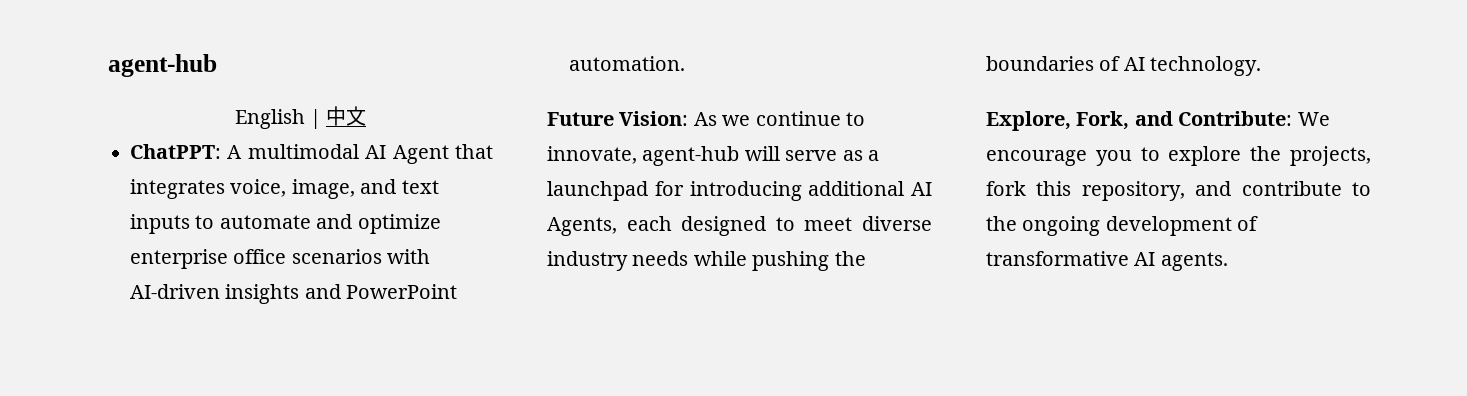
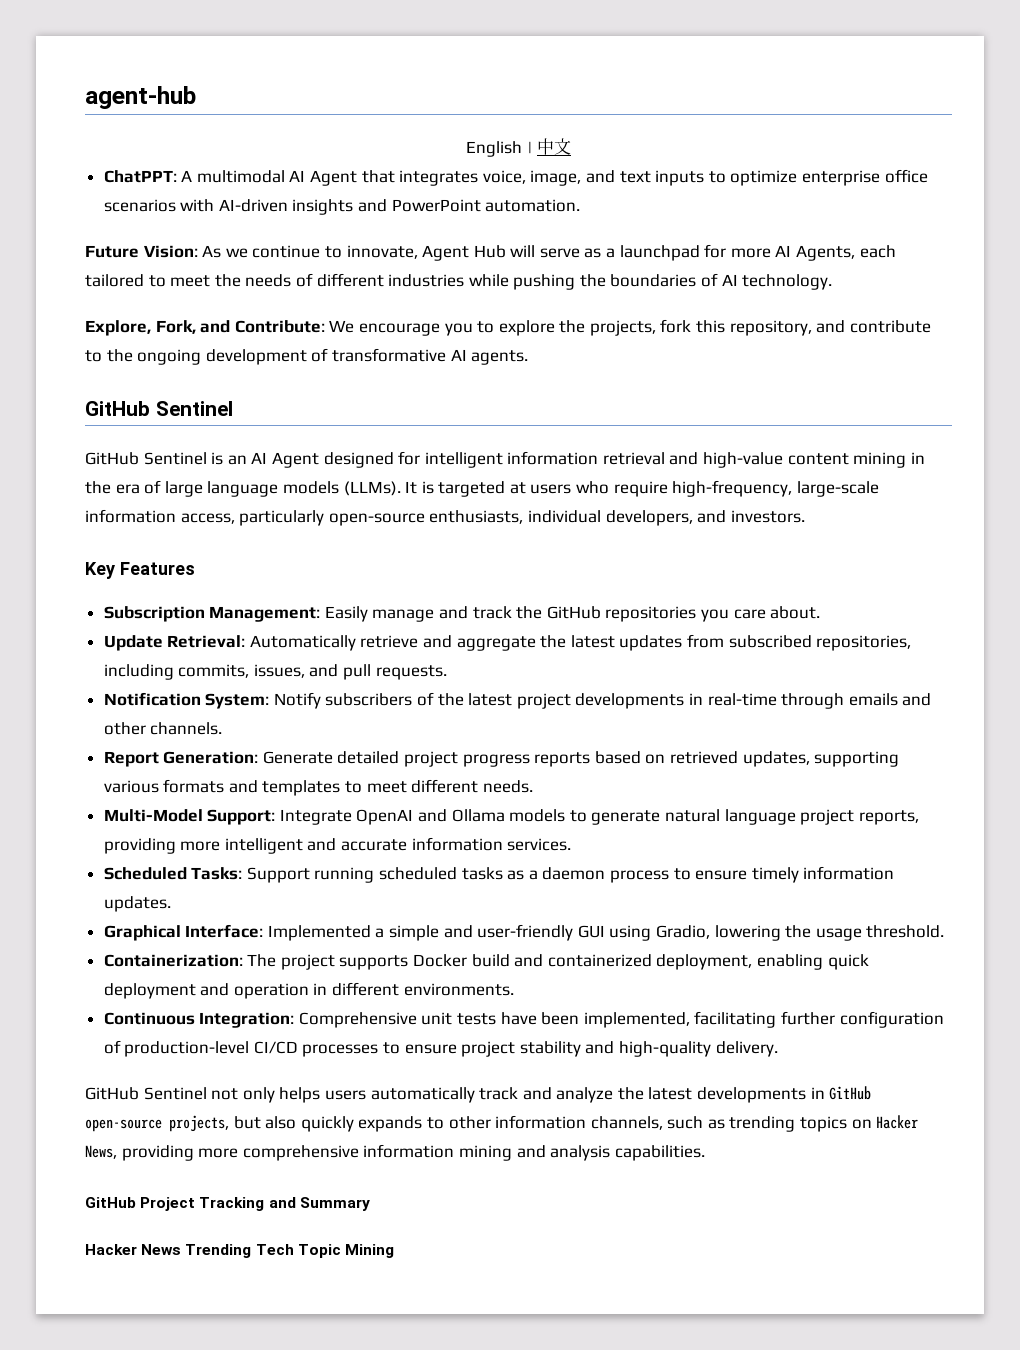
[219,214,353,229] automate and -> (726, 177) none
[642,146,740,166] agent-hub -> [422,245,506,261] Agent Hub
[689,181,905,201] introducing additional -> [730,248,771,258] more
[681,216,932,236] [547,251,689,271] designed to meet diverse industry needs -> [85,273,465,287] tailored to meet the needs of different industries
(1228, 261) none -> [85,401,233,416] [85,451,925,468] [85,480,879,497] [85,509,805,526] [85,562,195,579] [103,606,821,622] [103,634,912,651] [103,664,447,680] [103,692,932,709] [103,722,223,735] [103,751,900,767] [103,779,533,796] [103,809,919,825] [103,837,572,854] [103,866,895,883] [103,896,171,912] [103,924,945,941] [103,954,869,970] [103,982,514,999] [103,1011,944,1028] [103,1040,778,1057] [85,1086,872,1103] [85,1115,919,1132] [85,1144,705,1161] [85,1197,370,1211] [85,1244,394,1258] // GitHub Sentinel // GitHub Sentinel is an AI Agent designed for intelligent information retrieval and high-value content mining in the era of large language models (LLMs). It is targeted at users who require high-frequency, large-scale information access, particularly open-source enthusiasts, individual developers, and investors. // Key Features // Subscription Management: Easily manage and track the GitHub repositories you care about. // Update Retrieval: Automatically retrieve and aggregate the latest updates from subscribed repositories, including commits, issues, and pull requests. // Notification System: Notify subscribers of the latest project developments in real-time through emails and other channels. // Report Generation: Generate detailed project progress reports based on retrieved updates, supporting various formats and templates to meet different needs. // Multi-Model Support: Integrate OpenAI and Ollama models to generate natural language project reports, providing more intelligent and accurate information services. // Scheduled Tasks: Support running scheduled tasks as a daemon process to ensure timely information updates. // Graphical Interface: Implemented a simple and user-friendly GUI using Gradio, lowering the usage threshold. // Containerization: The project supports Docker build and containerized deployment, enabling quick deployment and operation in different environments. // Continuous Integration: Comprehensive unit tests have been implemented, facilitating further configuration of production-level CI/CD processes to ensure project stability and high-quality delivery. // GitHub Sentinel not only helps users automatically track and analyze the latest developments in GitHub open-source projects, but also quickly expands to other information channels, such as trending topics on Hacker News, providing more comprehensive information mining and analysis capabilities. // GitHub Project Tracking and Summary // Hacker News Trending Tech Topic Mining

